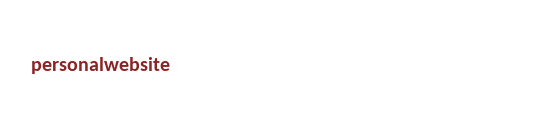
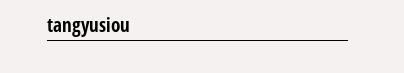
[31,57,170,74] personalwebsite -> [47,17,130,37] tangyusiou

